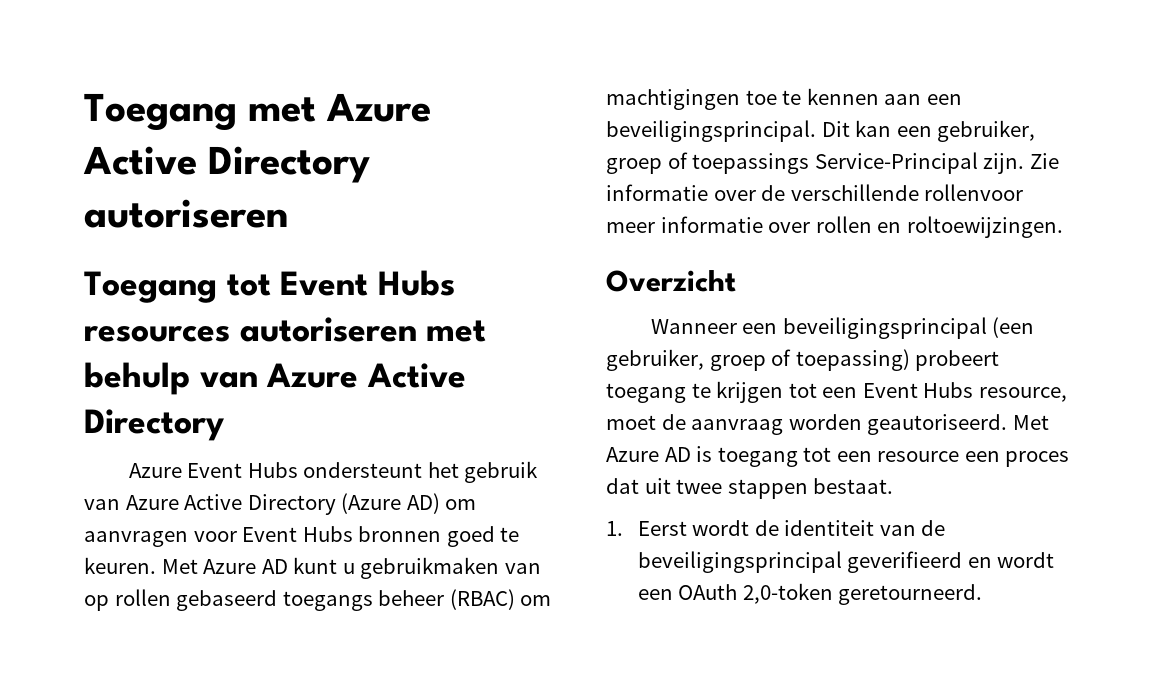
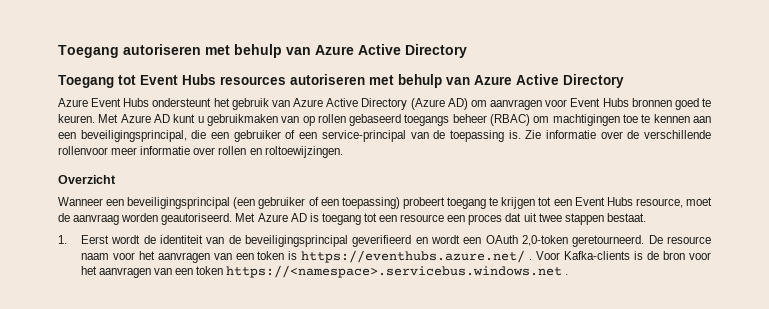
[84,93,432,130] [83,146,371,183] [84,199,288,228] Toegang met Azure Active Directory autoriseren -> [58,44,467,58] Toegang autoriseren met behulp van Azure Active Directory
[606,120,1036,142] [606,152,1025,174] beveiligingsprincipal. Dit kan een gebruiker, groep of toepassings Service-Principal zijn. -> [80,130,521,142] beveiligingsprincipal, die een gebruiker of een service-principal van de toepassing is.
[606,349,792,371] gebruiker, groep of -> [258,197,339,209] gebruiker of een
(983, 594) none -> [648,235,711,244] [80,250,711,263] [80,265,569,278] De resource naam voor het aanvragen van een token is https://eventhubs.azure.net/ . Voor Kafka-clients is de bron voor het aanvragen van een token https://<namespace>.servicebus.windows.net .

